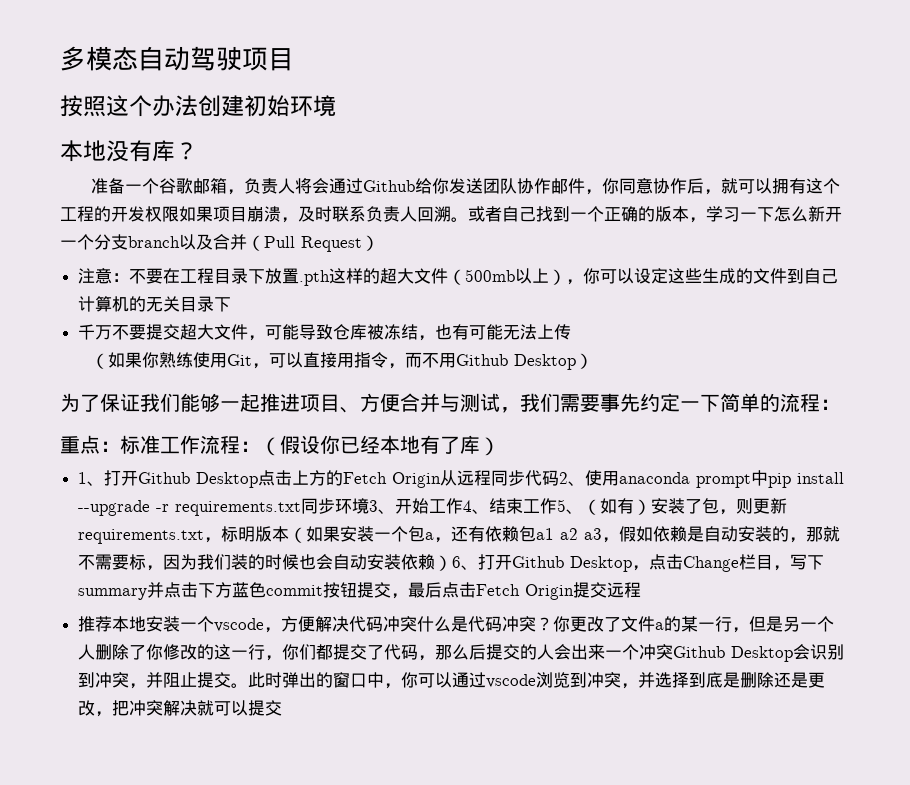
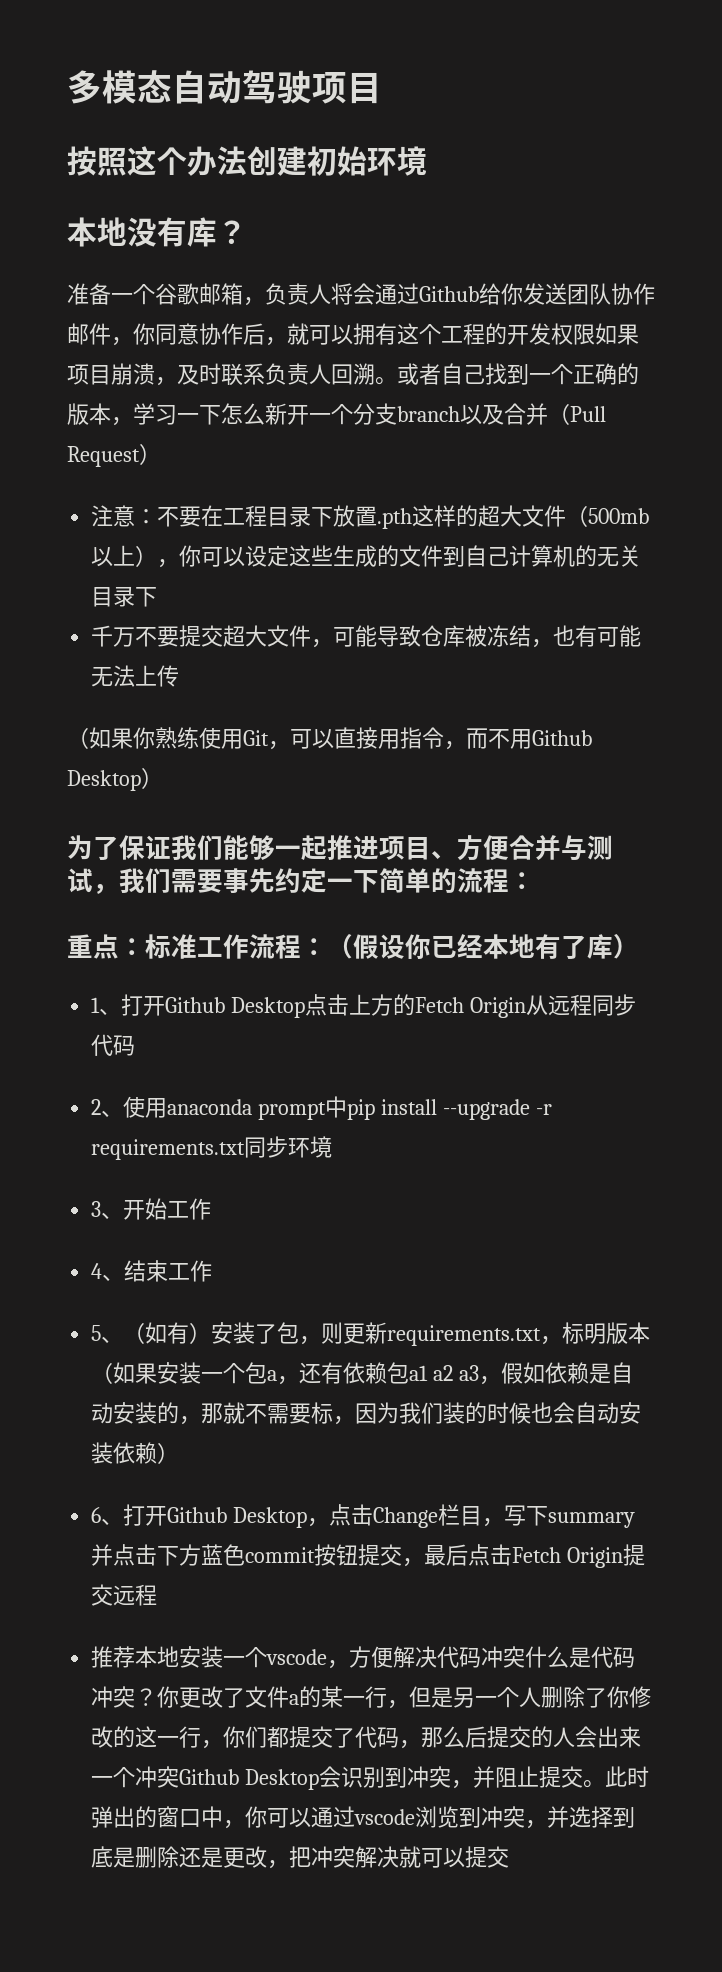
(560, 478) none -> (136, 1045) //
(370, 506) none -> (333, 1147) //
(464, 506) none -> (212, 1209) //
(558, 506) none -> (213, 1271) //
(453, 563) none -> (180, 1453) //

